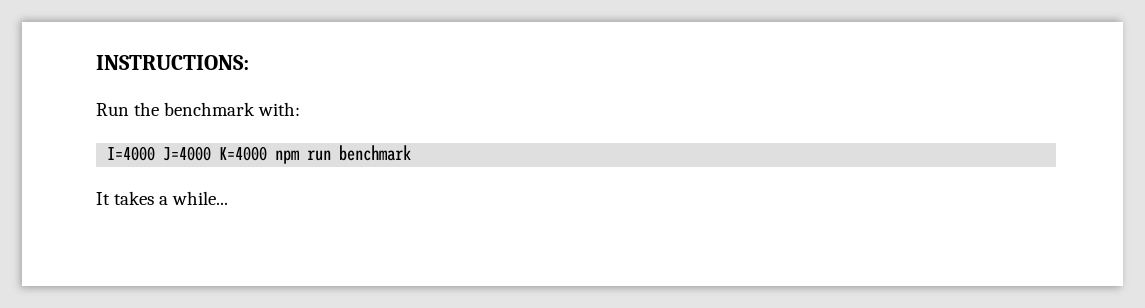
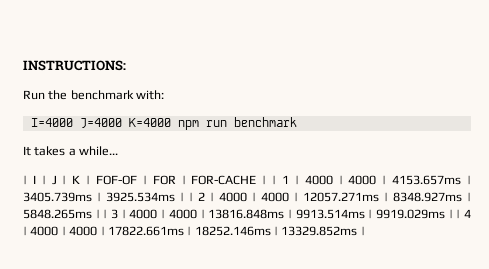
(229, 198) none -> [23,175,471,185] [23,192,471,202] [23,209,471,219] [23,226,365,236] // | I | J | K | FOF-OF | FOR | FOR-CACHE | | 1 | 4000 | 4000 | 4153.657ms | 3405.739ms | 3925.534ms | | 2 | 4000 | 4000 | 12057.271ms | 8348.927ms | 5848.265ms | | 3 | 4000 | 4000 | 13816.848ms | 9913.514ms | 9919.029ms | | 4 | 4000 | 4000 | 17822.661ms | 18252.146ms | 13329.852ms |

